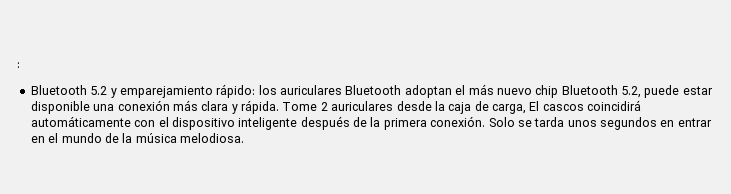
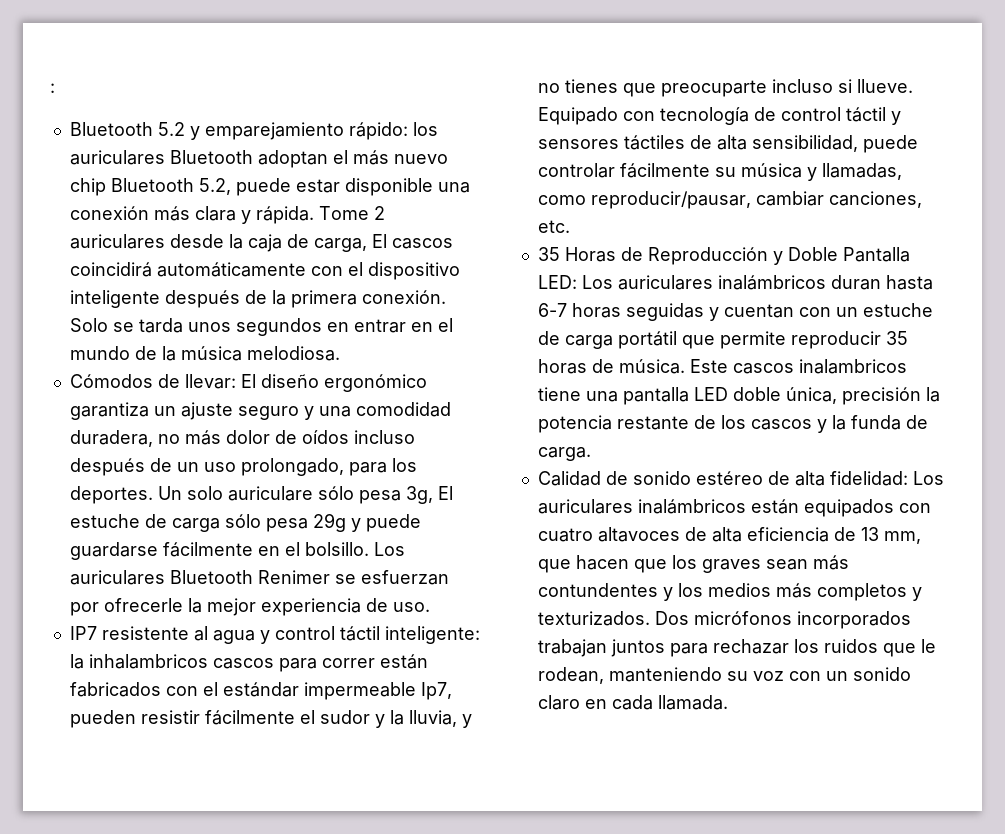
(244, 138) none -> [69,374,427,392] [69,402,451,420] [69,430,415,447] [69,458,417,476] [69,486,453,504] [69,513,421,532] [69,542,405,560] [69,570,449,585] [69,598,430,616] [69,626,480,644] [69,654,428,672] [69,682,452,700] [69,710,472,728] [537,79,913,97] [537,107,901,125] [537,135,918,153] [537,163,902,181] [537,191,922,209] [537,220,570,233] [537,247,910,265] [537,275,933,290] [537,303,933,321] [537,331,908,349] [537,359,907,374] [537,387,940,405] [537,415,928,433] [537,447,591,461] [537,471,944,486] [537,499,931,517] [537,527,921,544] [537,555,849,573] [537,583,922,601] [537,611,911,629] [537,639,936,657] [537,667,911,684] [537,695,728,710] // Cómodos de llevar: El diseño ergonómico garantiza un ajuste seguro y una comodidad duradera, no más dolor de oídos incluso después de un uso prolongado, para los deportes. Un solo auriculare sólo pesa 3g, El estuche de carga sólo pesa 29g y puede guardarse fácilmente en el bolsillo. Los auriculares Bluetooth Renimer se esfuerzan por ofrecerle la mejor experiencia de uso. // IP7 resistente al agua y control táctil inteligente: la inhalambricos cascos para correr están fabricados con el estándar impermeable Ip7, pueden resistir fácilmente el sudor y la lluvia, y no tienes que preocuparte incluso si llueve. Equipado con tecnología de control táctil y sensores táctiles de alta sensibilidad, puede controlar fácilmente su música y llamadas, como reproducir/pausar, cambiar canciones, etc. // 35 Horas de Reproducción y Doble Pantalla LED: Los auriculares inalámbricos duran hasta 6-7 horas seguidas y cuentan con un estuche de carga portátil que permite reproducir 35 horas de música. Este cascos inalambricos tiene una pantalla LED doble única, precisión la potencia restante de los cascos y la funda de carga. // Calidad de sonido estéreo de alta fidelidad: Los auriculares inalámbricos están equipados con cuatro altavoces de alta eficiencia de 13 mm, que hacen que los graves sean más contundentes y los medios más completos y texturizados. Dos micrófonos incorporados trabajan juntos para rechazar los ruidos que le rodean, manteniendo su voz con un sonido claro en cada llamada.

